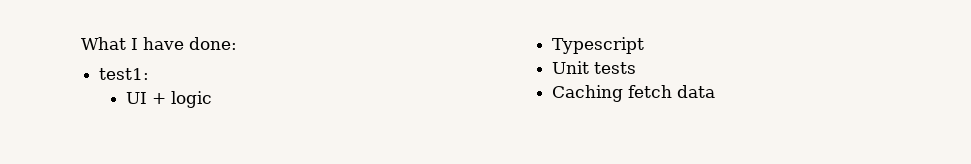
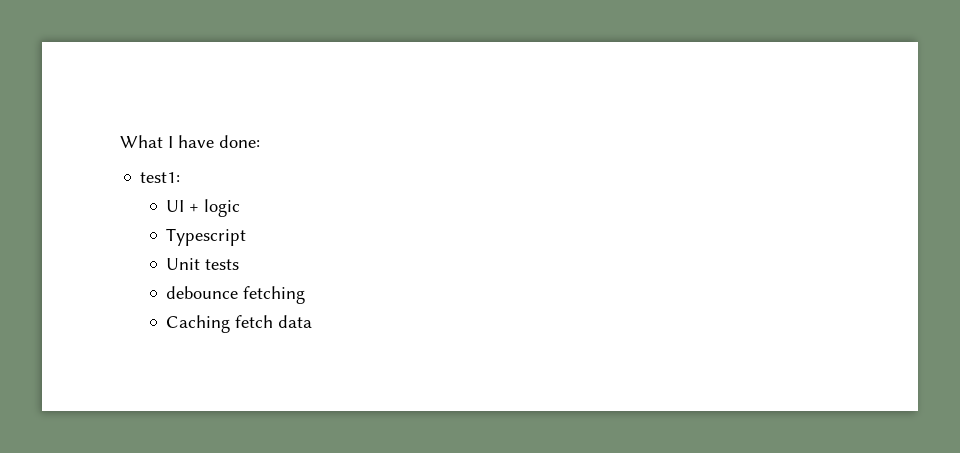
(637, 68) none -> [166,286,306,304] // debounce fetching

